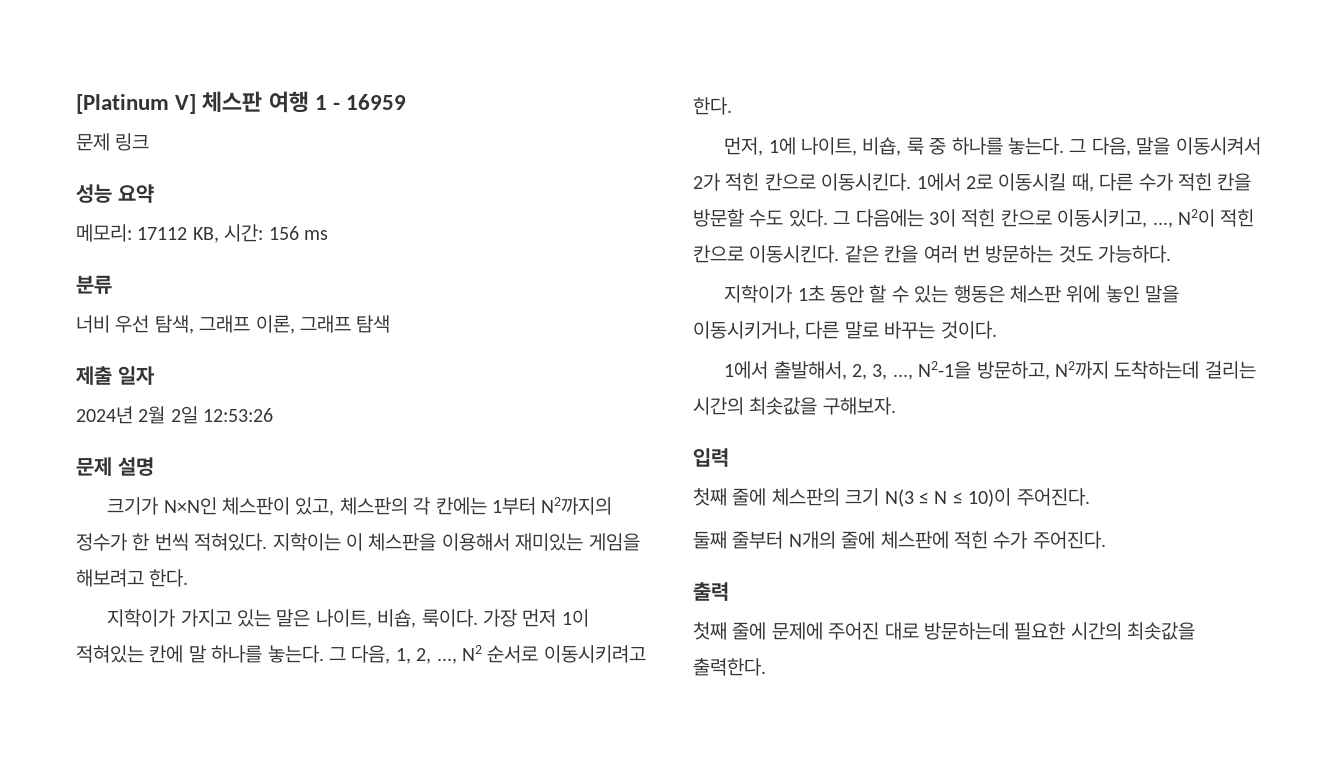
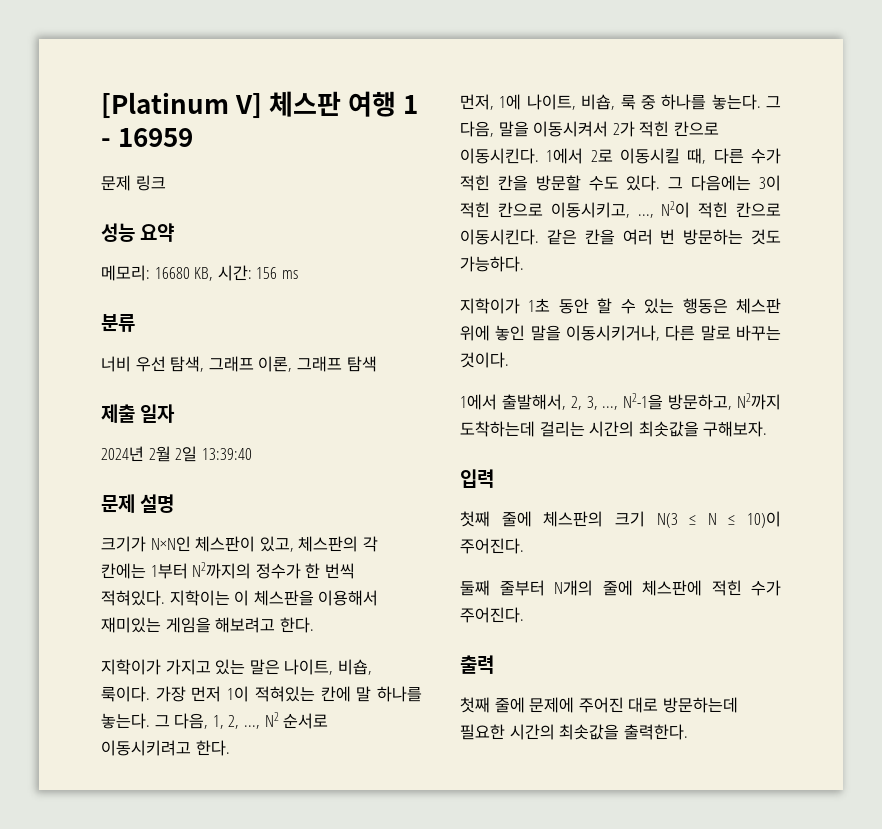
[137,227,188,240] 17112 -> [154,267,190,279] 16680
[203,408,274,422] 12:53:26 -> [201,448,252,460] 13:39:40

